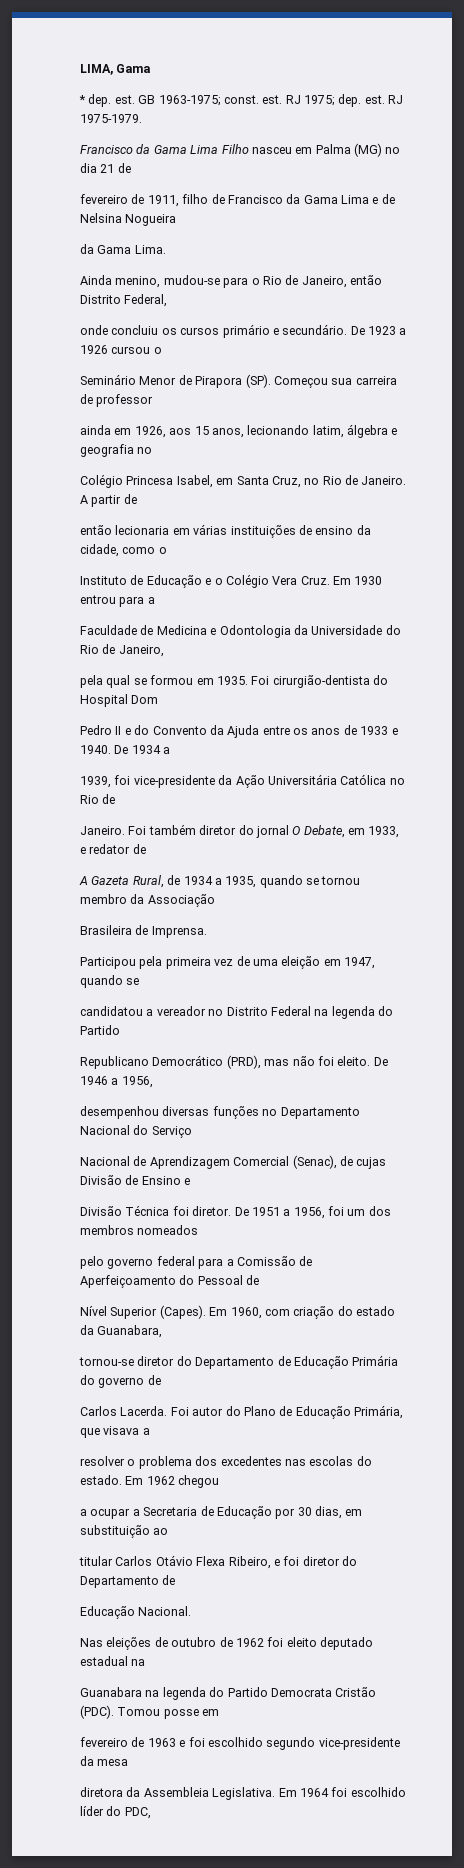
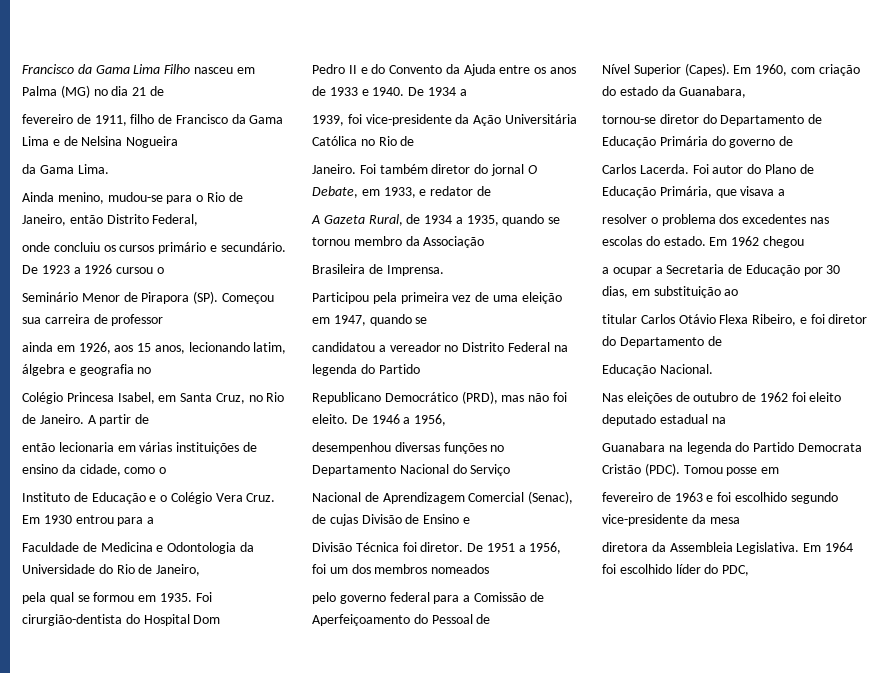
[80,64,152,75] [79,94,404,107] [80,114,142,123] LIMA, Gama // * dep. est. GB 1963-1975; const. est. RJ 1975; dep. est. RJ 1975-1979. // -> (22, 69) none

